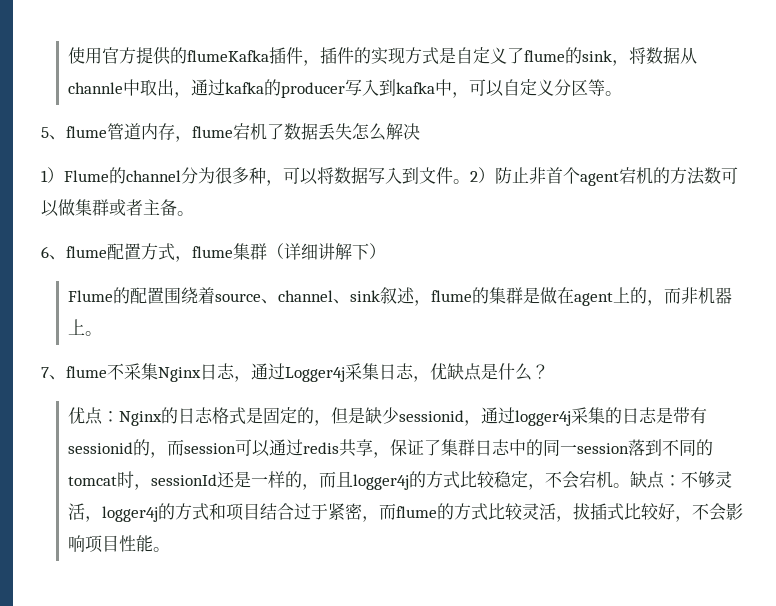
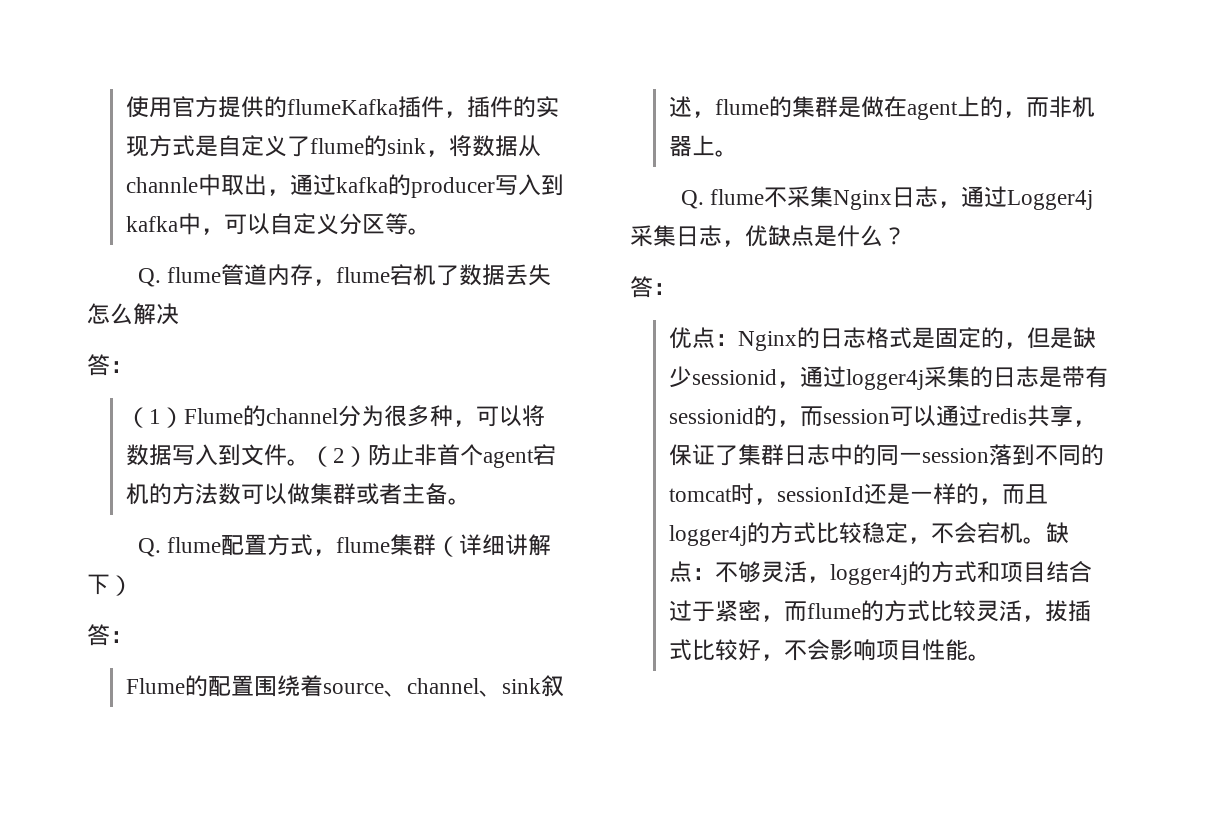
[41,127,66,140] 5、 -> [138,268,162,287] Q.
(420, 131) none -> [87,354,133,376] [125,407,149,428] 答： // （
(470, 181) none -> [309,446,333,467] （
[41,246,66,260] 6、 -> [138,538,162,557] Q.
(386, 251) none -> [87,624,133,646] // 答：
[41,367,66,380] 7、 -> [681,190,705,209] Q.
(549, 371) none -> [630,276,676,298] // 答：

